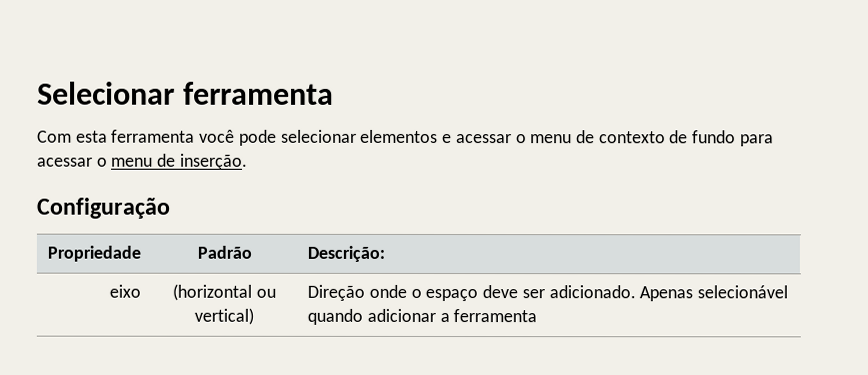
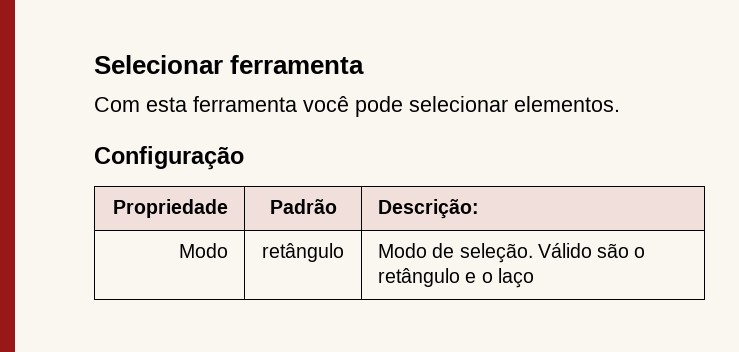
[360,129,774,147] [37,153,248,170] [36,197,170,219] [46,245,141,262] [196,245,252,259] [307,245,386,262] [108,284,141,298] [172,283,276,301] [194,307,254,325] [307,284,788,302] [307,308,538,325] elementos e acessar o menu de contexto de fundo para acessar o menu de inserção. // Configuração // Propriedade | Padrão | Descrição: // eixo | (horizontal ou vertical) | Direção onde o espaço deve ser adicionado. Apenas selecionável quando adicionar a ferramenta -> [514,96,620,112] [94,146,244,170] [112,199,228,218] [269,199,337,214] [378,199,480,219] [178,243,228,258] [262,243,344,262] [378,243,646,263] [378,268,534,288] elementos. // Configuração // Propriedade | Padrão | Descrição: // Modo | retângulo | Modo de seleção. Válido são o retângulo e o laço

